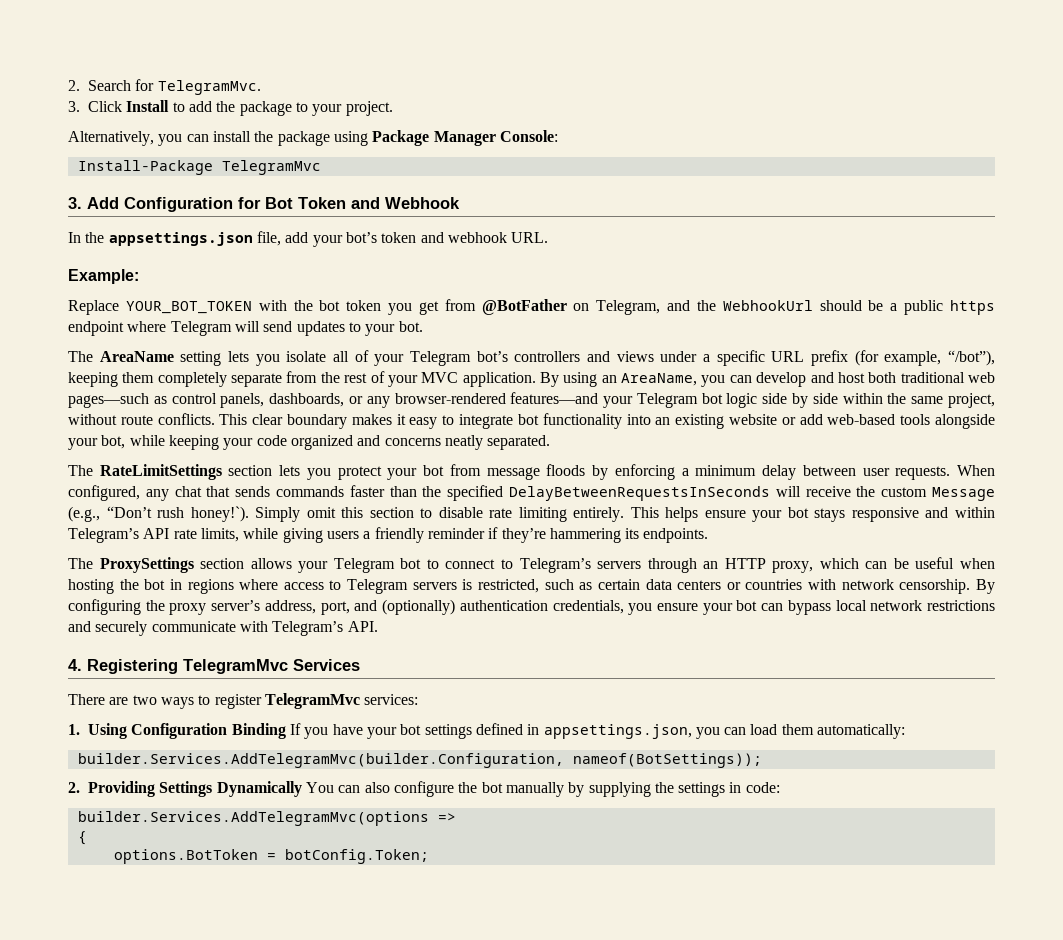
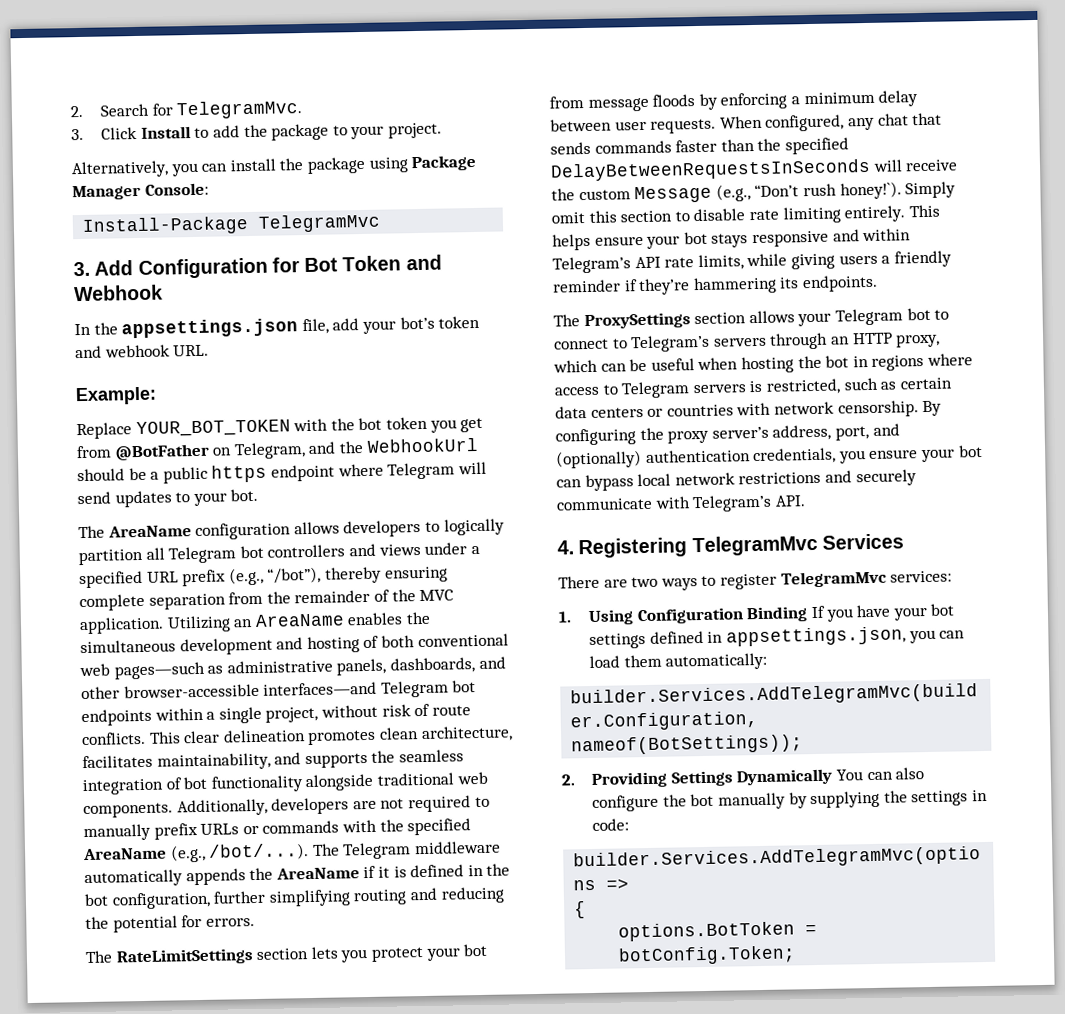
[180,350,508,366] setting lets you isolate all of your Telegram bot’s -> [195,518,505,541] [78,545,264,566] configuration allows developers to logically partition all Telegram bot
[716,350,765,366] specific -> [79,570,143,589] specified
[854,350,995,366] [68,371,965,387] (for example, “/bot”), keeping them completely separate from the rest of your MVC application. By using an AreaName, you can develop and host both traditional -> [228,566,448,586] [79,589,455,612] [79,611,431,635] [80,633,509,656] (e.g., “/bot”), thereby ensuring complete separation from the remainder of the MVC application. Utilizing an AreaName enables the simultaneous development and hosting of both conventional
[171,393,217,404] control -> [226,659,333,674] administrative
[348,392,995,408] [68,413,996,429] [68,435,551,450] or any browser-rendered features—and your Telegram bot logic side by side within the same project, without route conflicts. This clear boundary makes it easy to integrate bot functionality into an existing website or add web-based tools alongside your bot, while keeping your code organized and concerns neatly separated. -> [478,656,506,669] [81,680,477,700] [81,703,471,727] [81,725,513,746] [82,749,464,771] [82,771,488,796] [83,795,490,819] [83,818,472,842] [83,840,501,863] [84,863,511,888] [84,886,505,910] [85,914,255,933] and other browser-accessible interfaces—and Telegram bot endpoints within a single project, without risk of route conflicts. This clear delineation promotes clean architecture, facilitates maintainability, and supports the seamless integration of bot functionality alongside traditional web components. Additionally, developers are not required to manually prefix URLs or commands with the specified AreaName (e.g., /bot/...). The Telegram middleware automatically appends the AreaName if it is defined in the bot configuration, further simplifying routing and reducing the potential for errors.

